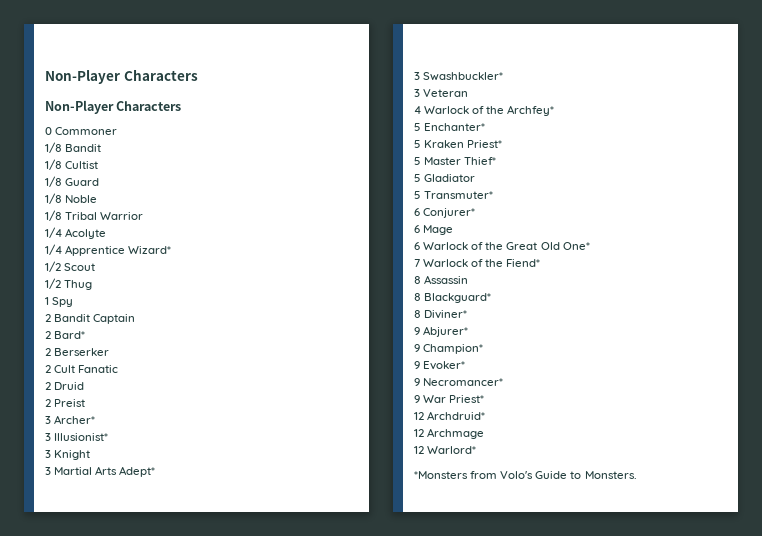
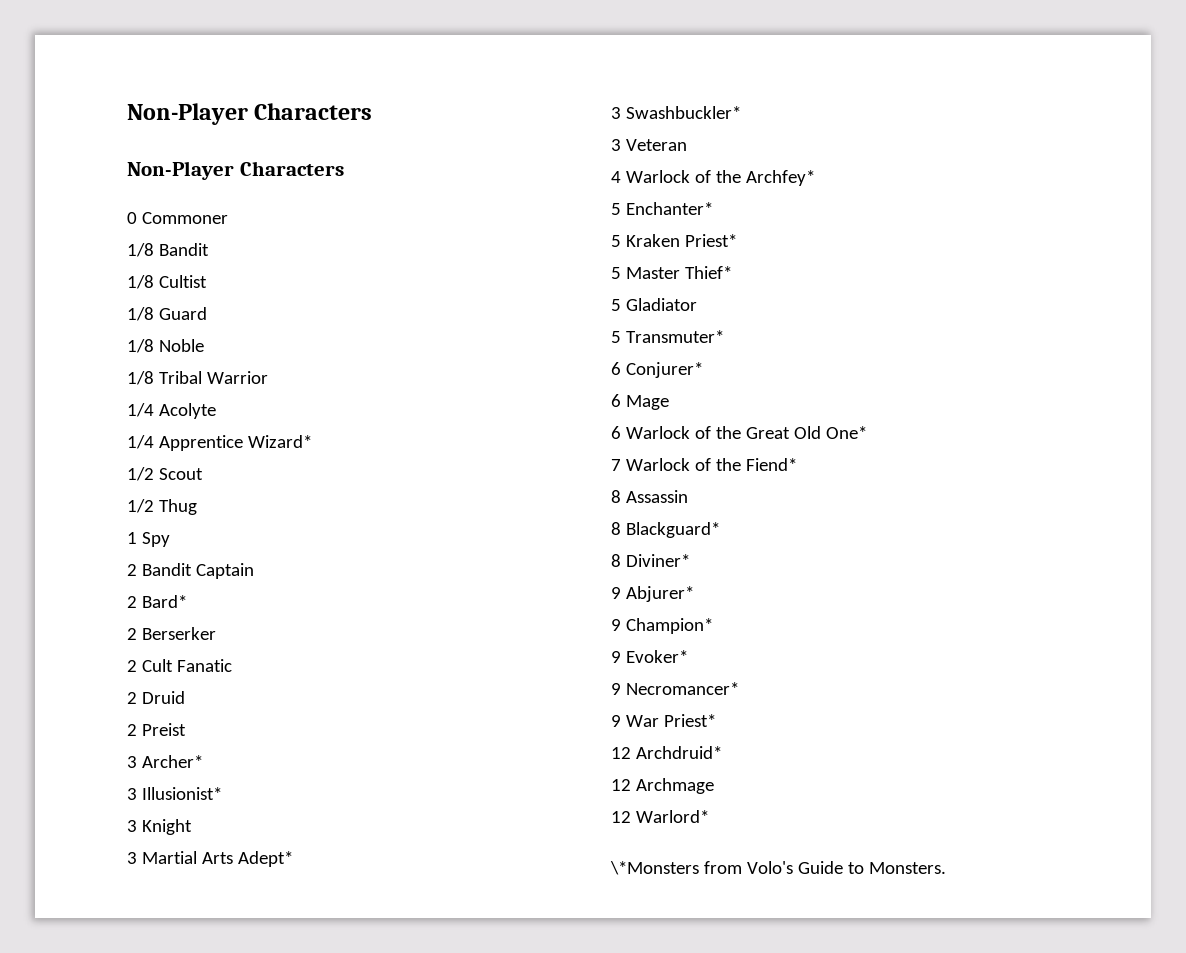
[414,471,468,479] *Monsters -> [610,861,699,875] \*Monsters

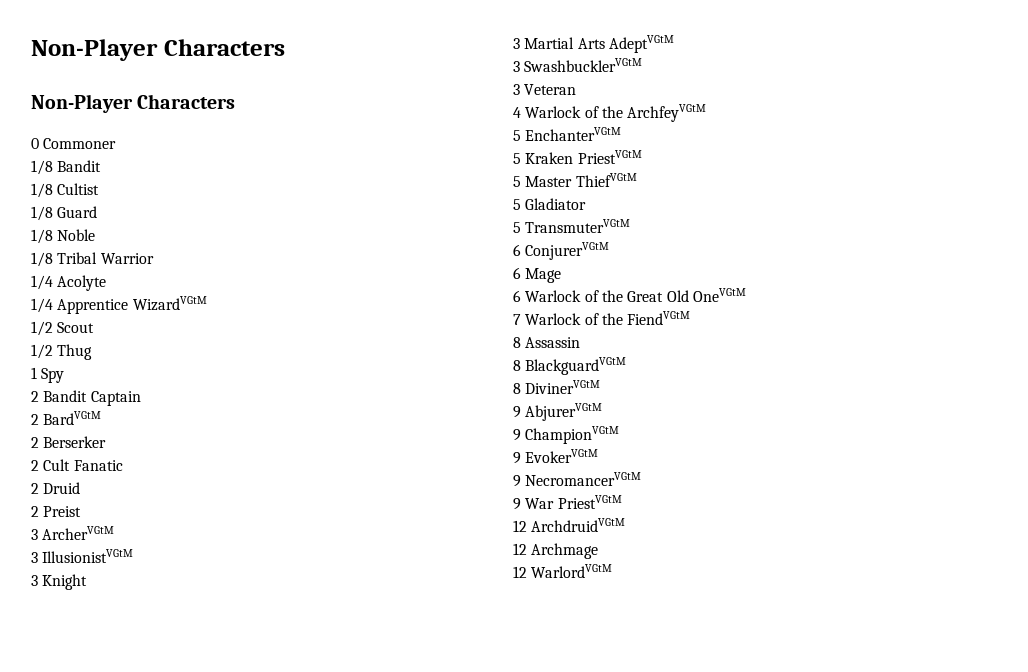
[247,435,312,448] Wizard* -> [132,296,207,311] WizardVGtM
[141,595,187,608] Bard* -> [43,411,102,425] BardVGtM
[141,755,203,768] [127,787,222,800] Archer* // 3 Illusionist* -> [42,526,115,540] [31,549,134,563] ArcherVGtM // 3 IllusionistVGtM
[237,851,293,867] [611,106,741,119] Adept* // 3 Swashbuckler* -> [608,35,674,53] [513,58,643,72] AdeptVGtM // 3 SwashbucklerVGtM
[745,170,815,186] [611,202,713,215] Archfey* // 5 Enchanter* -> [627,104,707,122] [513,127,622,141] ArchfeyVGtM // 5 EnchanterVGtM
[684,234,737,247] Priest* -> [577,150,642,164] PriestVGtM
[684,266,732,279] Thief* -> [575,173,637,187] ThiefVGtM
[625,330,724,343] [611,362,703,378] Transmuter* // 6 Conjurer* -> [525,219,631,233] [513,242,610,260] TransmuterVGtM // 6 ConjurerVGtM
[825,426,867,439] One* -> [692,288,746,302] OneVGtM
[745,458,797,471] Fiend* -> [627,311,691,325] FiendVGtM
[625,522,720,538] [611,554,690,567] [611,586,694,602] [611,618,713,634] [611,650,688,663] [611,682,739,695] Blackguard* // 8 Diviner* // 9 Abjurer* // 9 Champion* // 9 Evoker* // 9 Necromancer* -> [525,357,627,375] [513,380,601,394] [513,403,603,421] [513,426,620,444] [513,449,599,464] [513,472,642,487] BlackguardVGtM // 8 DivinerVGtM // 9 AbjurerVGtM // 9 ChampionVGtM // 9 EvokerVGtM // 9 NecromancerVGtM
[663,714,716,727] [611,746,722,759] Priest* // 12 Archdruid* -> [557,495,622,509] [513,518,626,532] PriestVGtM // 12 ArchdruidVGtM
[635,810,709,823] [610,861,946,875] Warlord* // \*Monsters from Volo's Guide to Monsters. -> [531,564,613,578] WarlordVGtM

